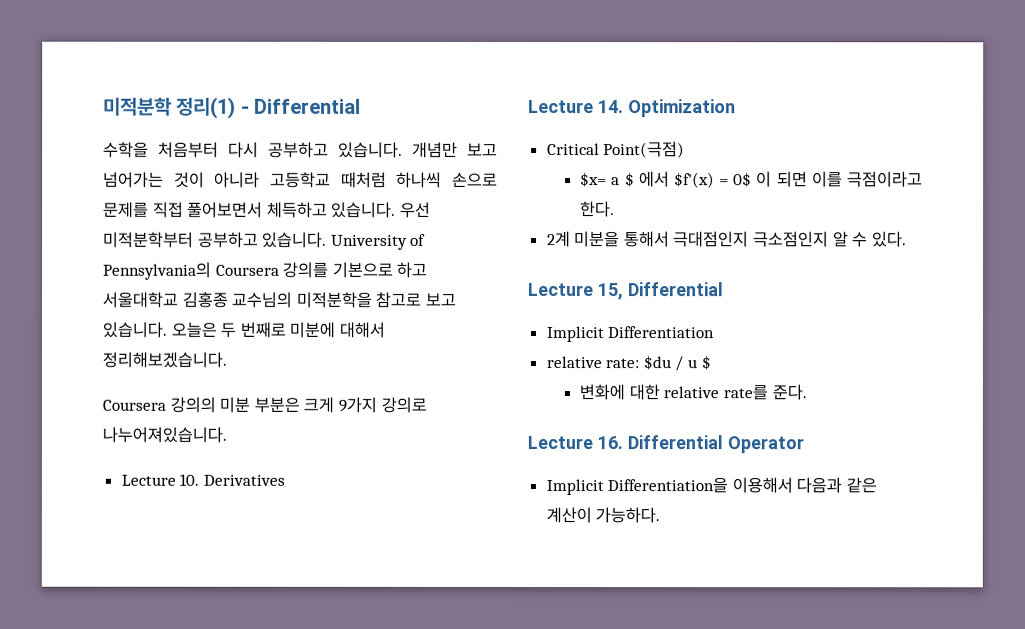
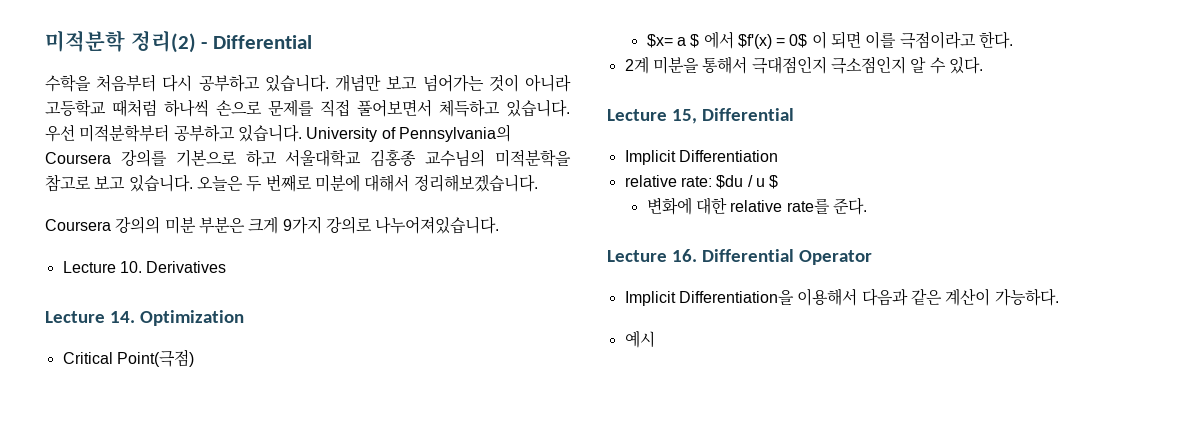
[176,96,237,119] 정리(1) -> [130,30,196,53] 정리(2)
(661, 515) none -> [624,331,655,348] // 예시

